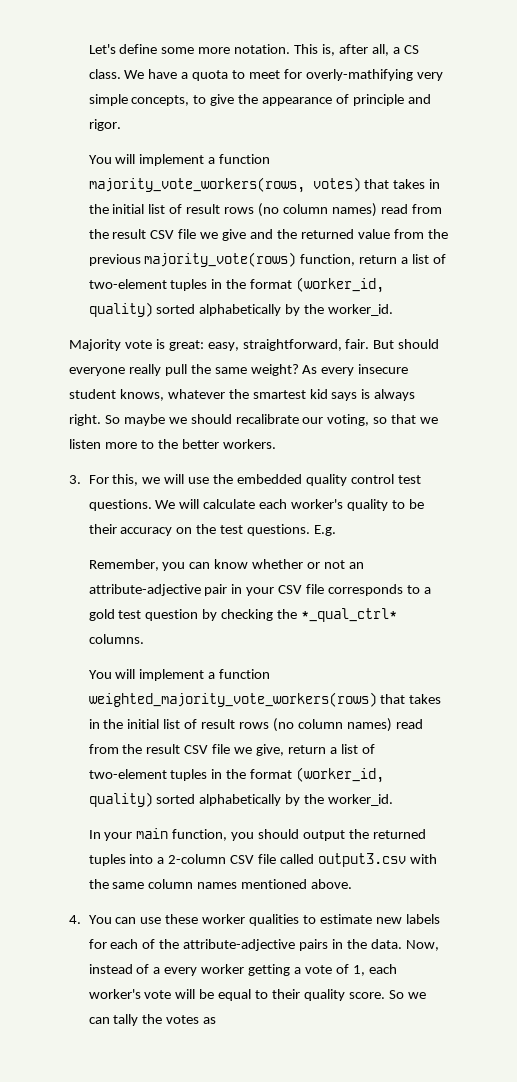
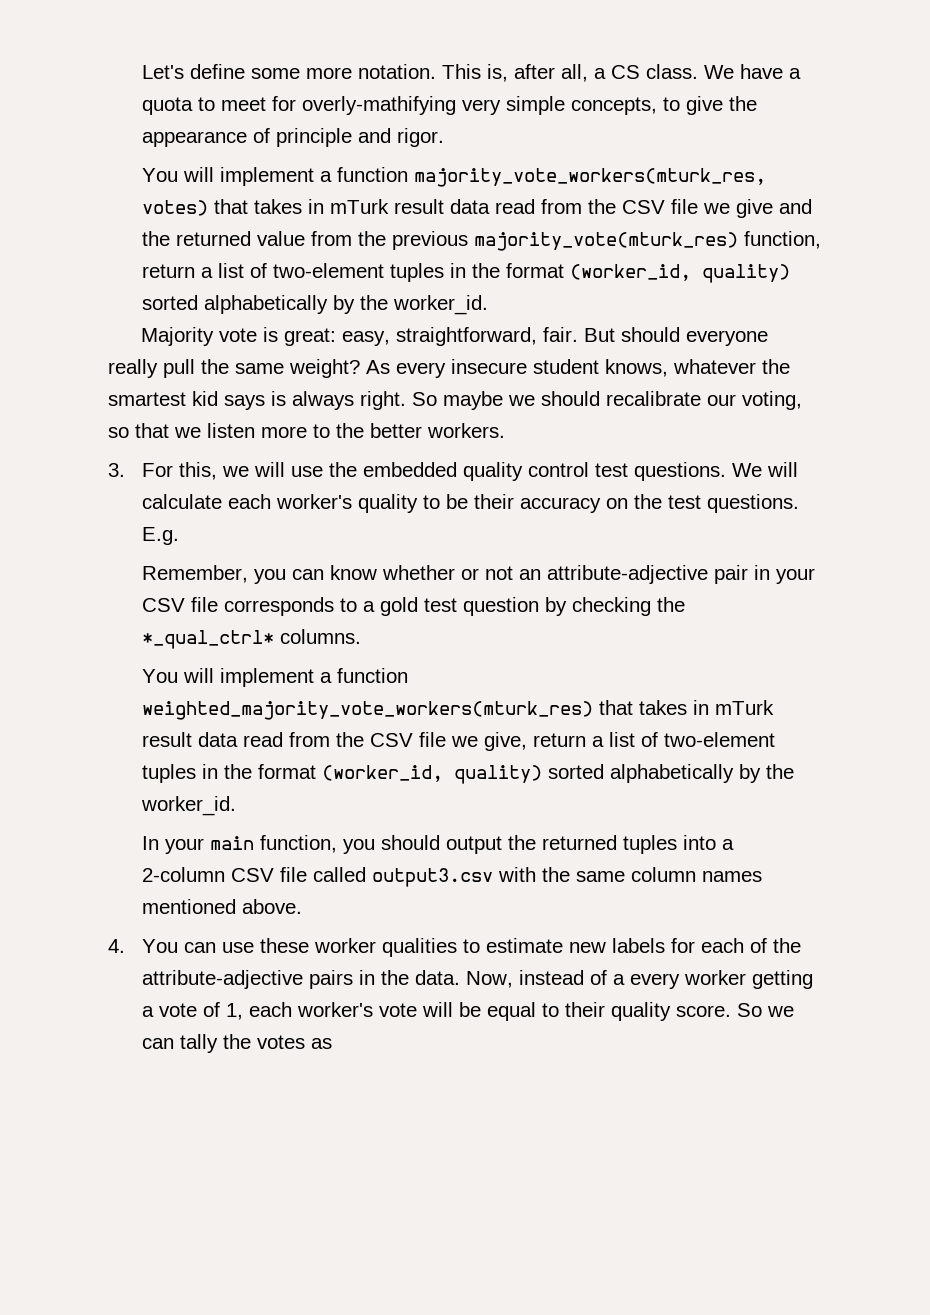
[88,177,305,193] majority_vote_workers(rows, -> [414,168,767,187] majority_vote_workers(mturk_res,
[88,203,442,217] [88,229,147,239] the initial list of result rows (no column names) read from the result -> [330,199,617,214] mTurk result data read from the
[144,252,297,267] majority_vote(rows) -> [474,232,739,251] majority_vote(mturk_res)
[88,692,442,707] [88,718,423,732] [88,744,181,754] weighted_majority_vote_workers(rows) that takes in the initial list of result rows (no column names) read from the result -> [142,700,775,720] [142,732,365,747] weighted_majority_vote_workers(mturk_res) that takes in mTurk result data read from the

